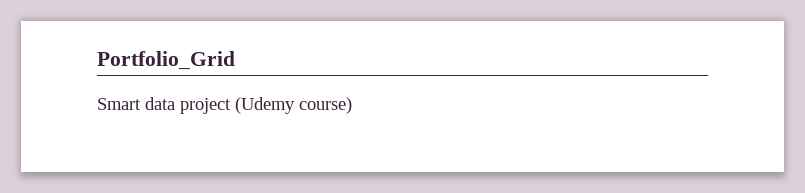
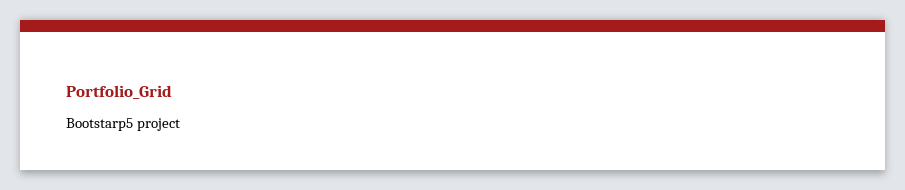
[97,97,352,114] Smart data project (Udemy course) -> [66,118,180,131] Bootstarp5 project

